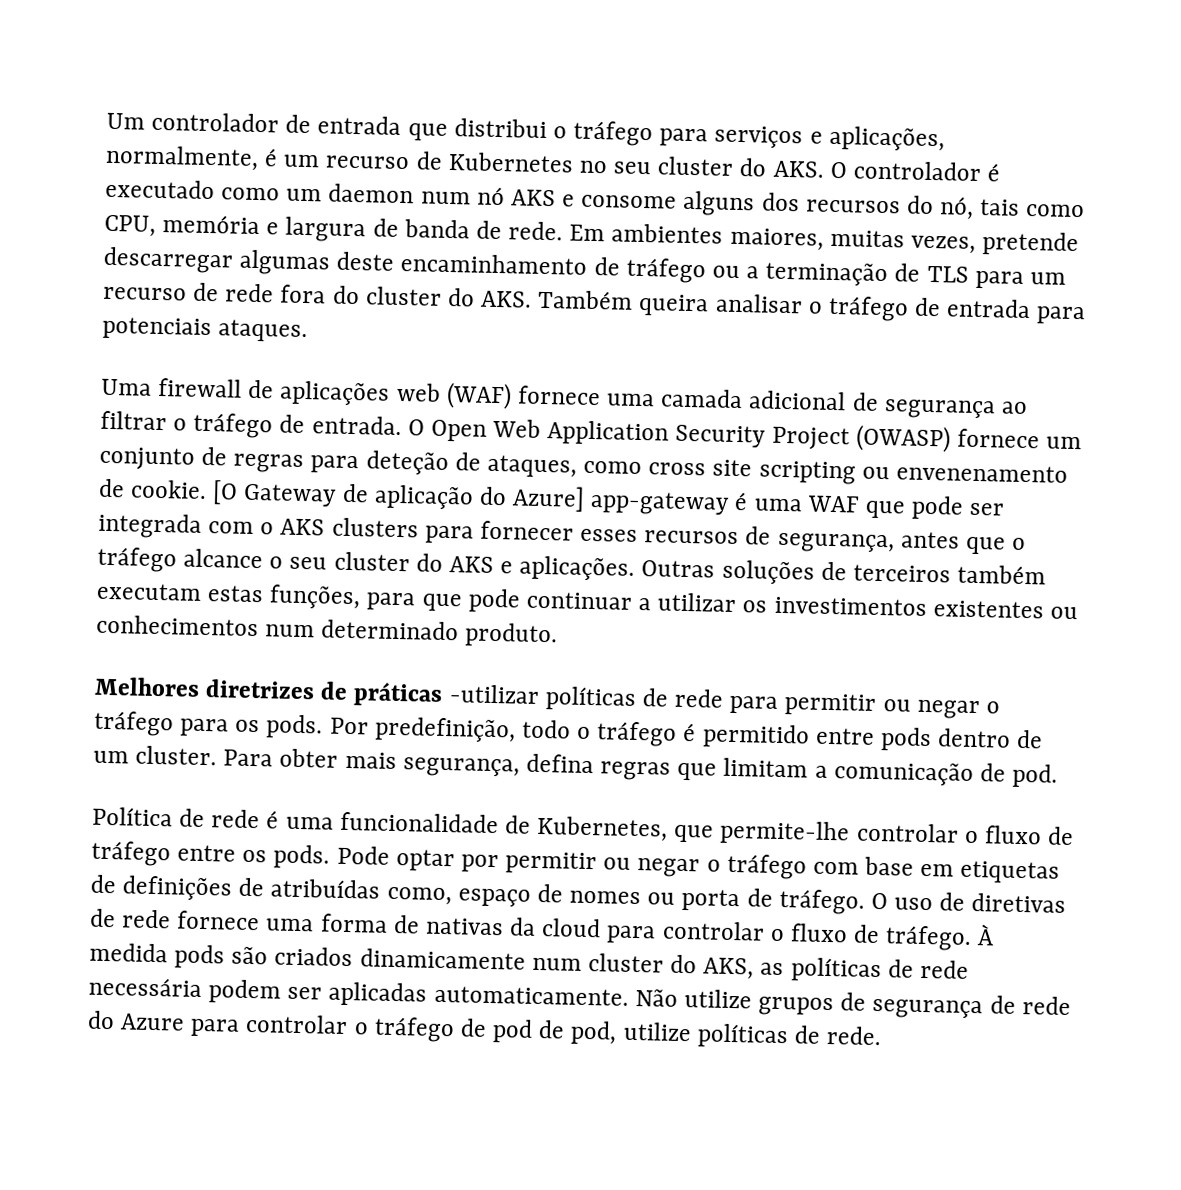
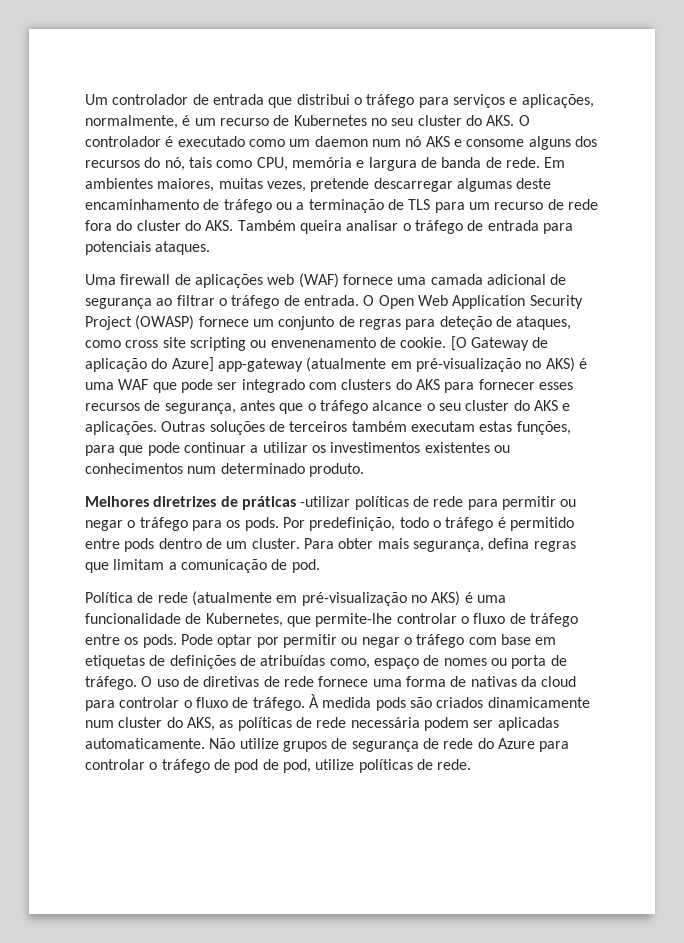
(731, 503) none -> [306,357,575,372] (atualmente em pré-visualização no AKS)
[98,512,419,539] integrada com o AKS clusters -> [241,379,440,393] integrado com clusters do AKS
(261, 819) none -> [191,591,461,606] (atualmente em pré-visualização no AKS)

